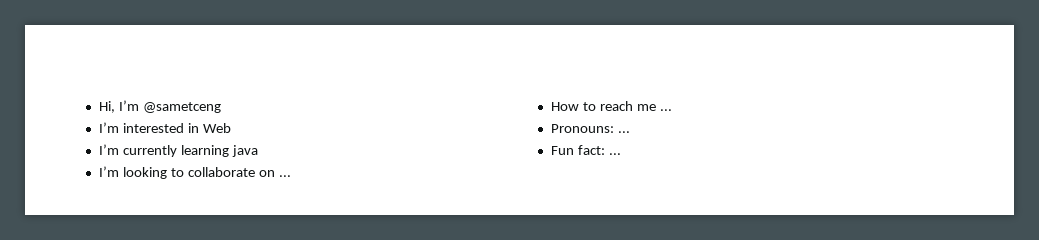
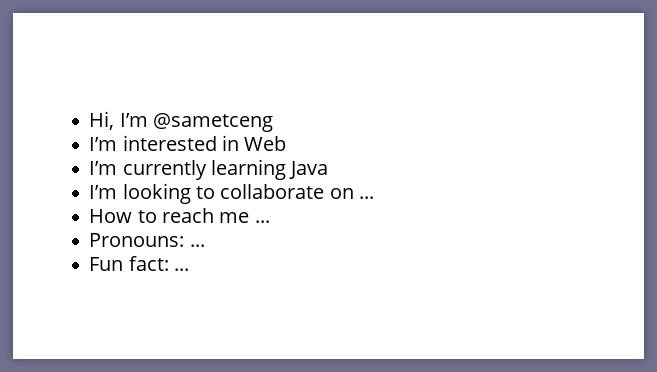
[231,145,258,157] java -> [289,161,329,179] Java

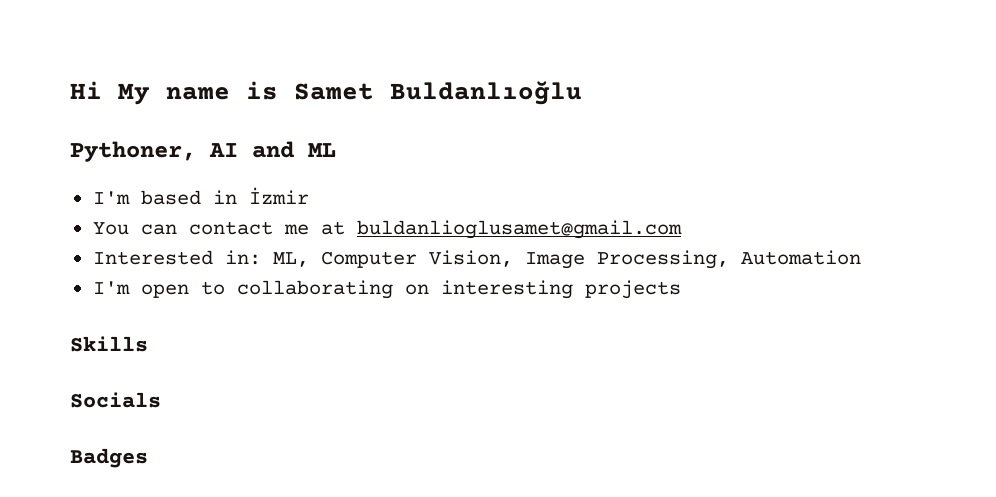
[89,111,273,132] [89,135,287,151] [89,159,329,180] [89,183,374,204] [89,208,270,223] [89,233,205,247] [89,256,189,271] Hi, I’m @sametceng // I’m interested in Web // I’m currently learning Java // I’m looking to collaborate on ... // How to reach me ... // Pronouns: ... // Fun fact: ... -> [70,81,582,105] [70,141,336,162] [92,187,309,205] [92,220,682,239] [92,250,861,269] [92,280,681,299] [70,336,148,352] [70,392,161,408] [70,448,148,468] Hi My name is Samet Buldanlıoğlu // Pythoner, AI and ML // I'm based in İzmir // You can contact me at buldanlioglusamet@gmail.com // Interested in: ML, Computer Vision, Image Processing, Automation // I'm open to collaborating on interesting projects // Skills // Socials // Badges

